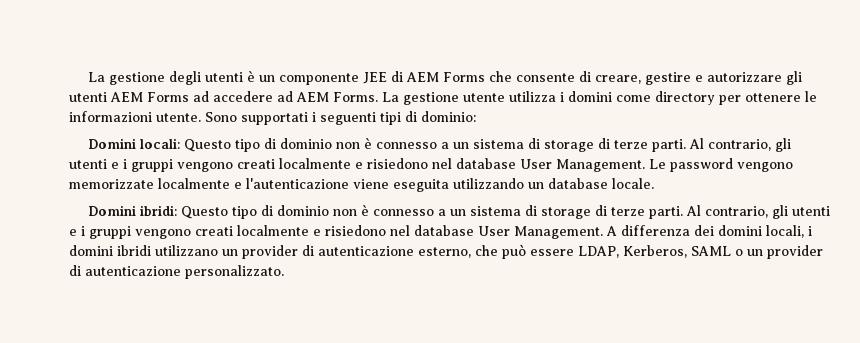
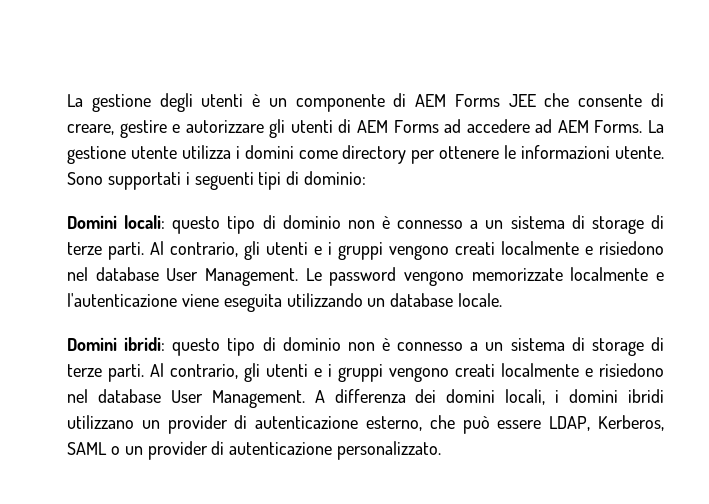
[363,71,486,84] JEE di AEM Forms -> [393,93,536,107] di AEM Forms JEE
(107, 97) none -> [338,119,352,133] di
[184,139,232,152] Questo -> [172,216,221,234] questo
[181,206,229,219] Questo -> [172,338,221,356] questo

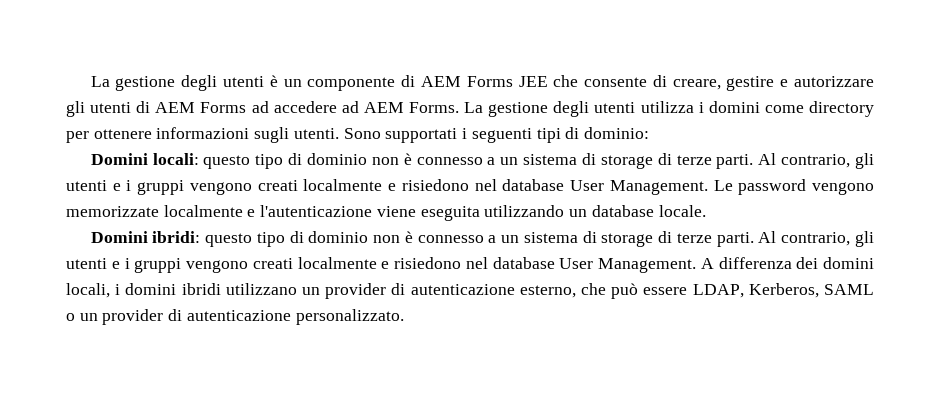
[130,146,177,159] utente -> [553,101,636,117] degli utenti
[504,145,664,159] le informazioni utente. -> [156,127,339,143] informazioni sugli utenti.

